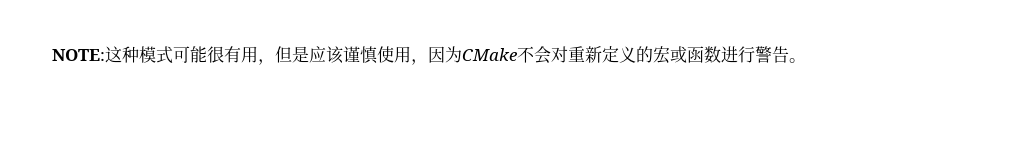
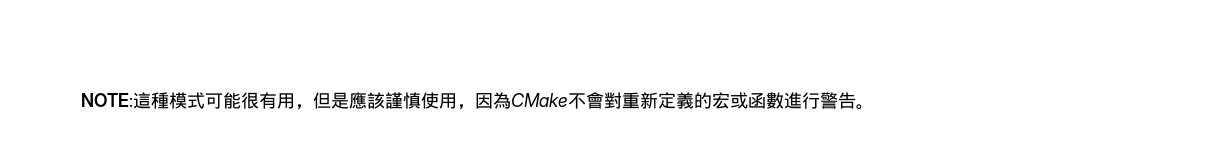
[105,46,139,63] 这种 -> [133,92,169,109] 這種
[309,46,360,64] 应该谨 -> [349,92,403,109] 應該謹
[445,46,636,64] 为CMake不会对重新定义 -> [493,92,694,109] 為CMake不會對重新定義
[704,46,738,63] 数进 -> [766,92,802,109] 數進

